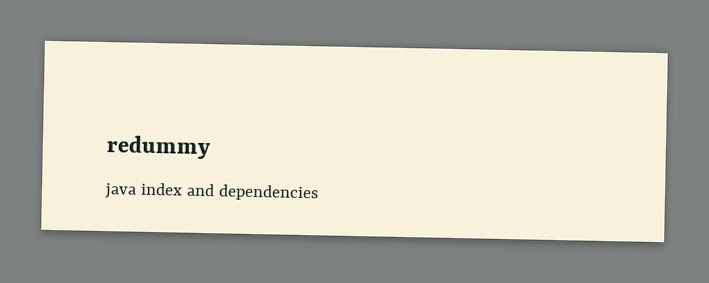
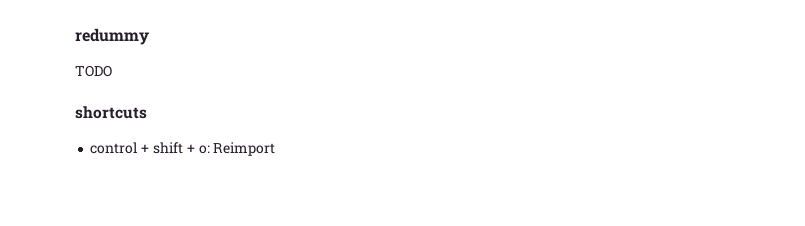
[104,182,319,202] java index and dependencies -> [75,65,112,77] [75,106,147,119] [90,142,276,156] TODO // shortcuts // control + shift + o: Reimport

